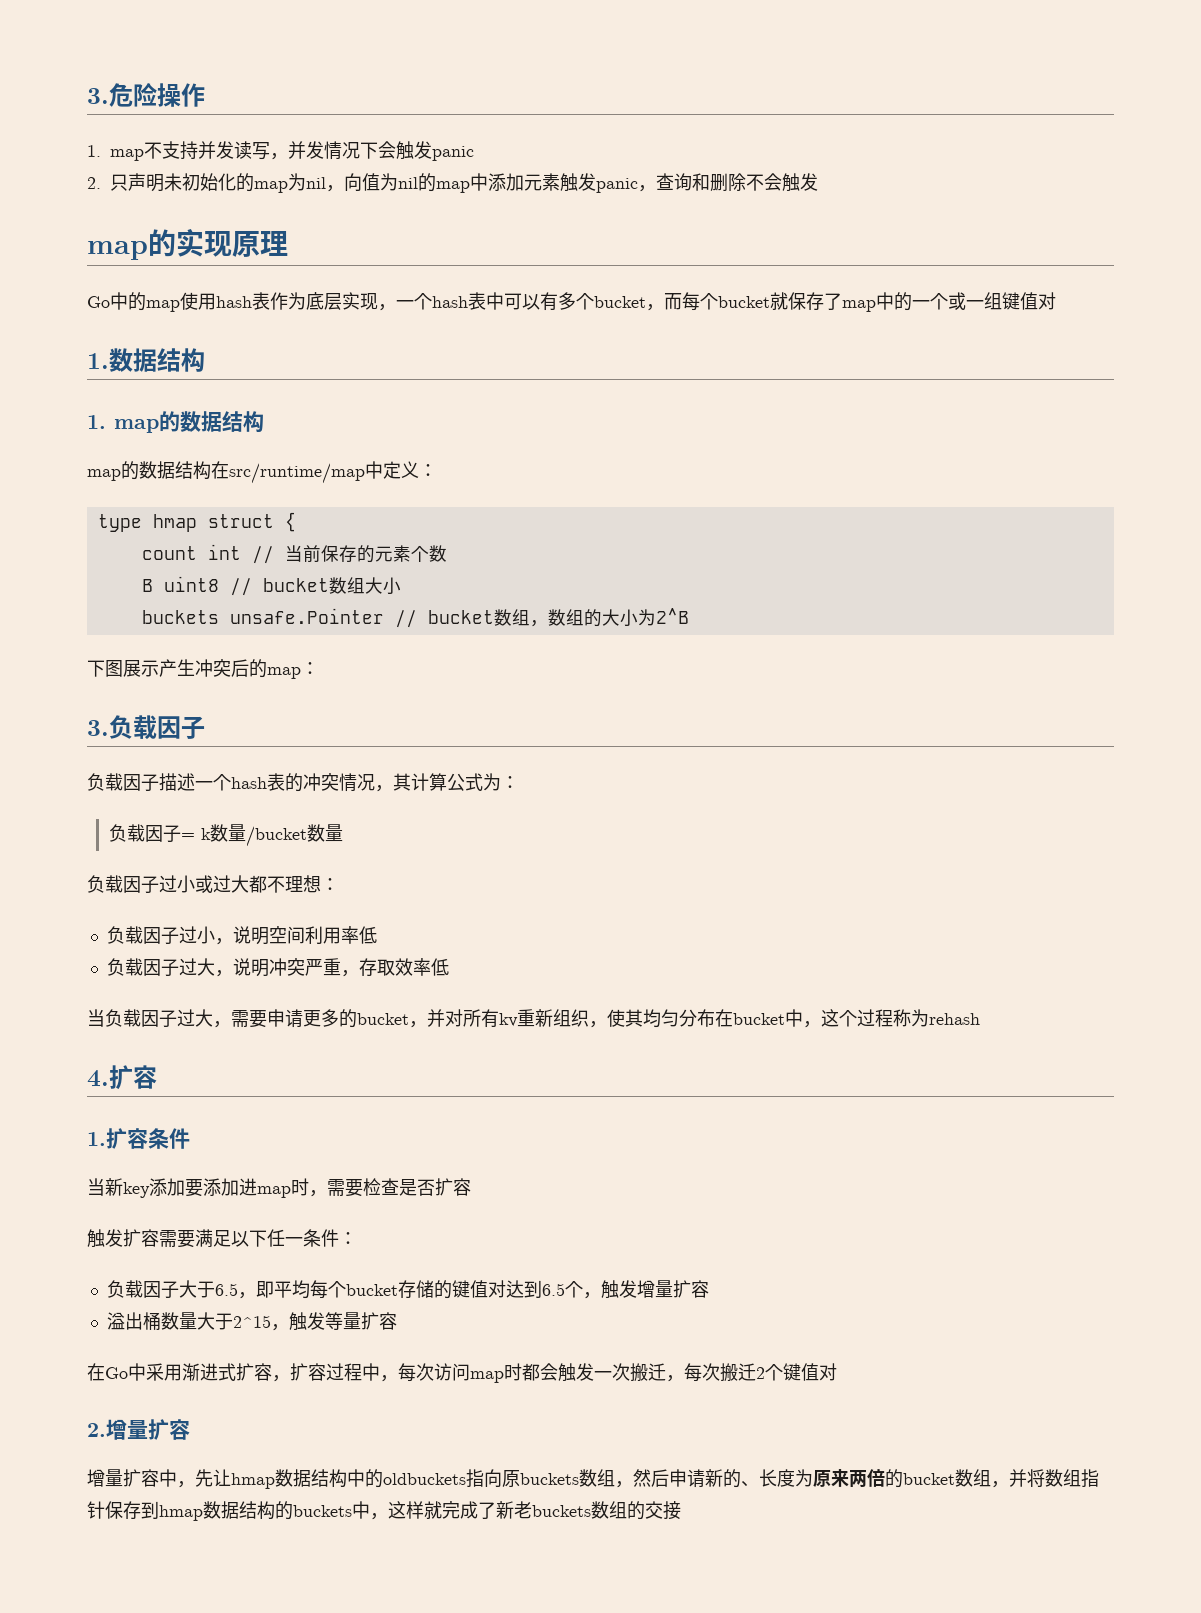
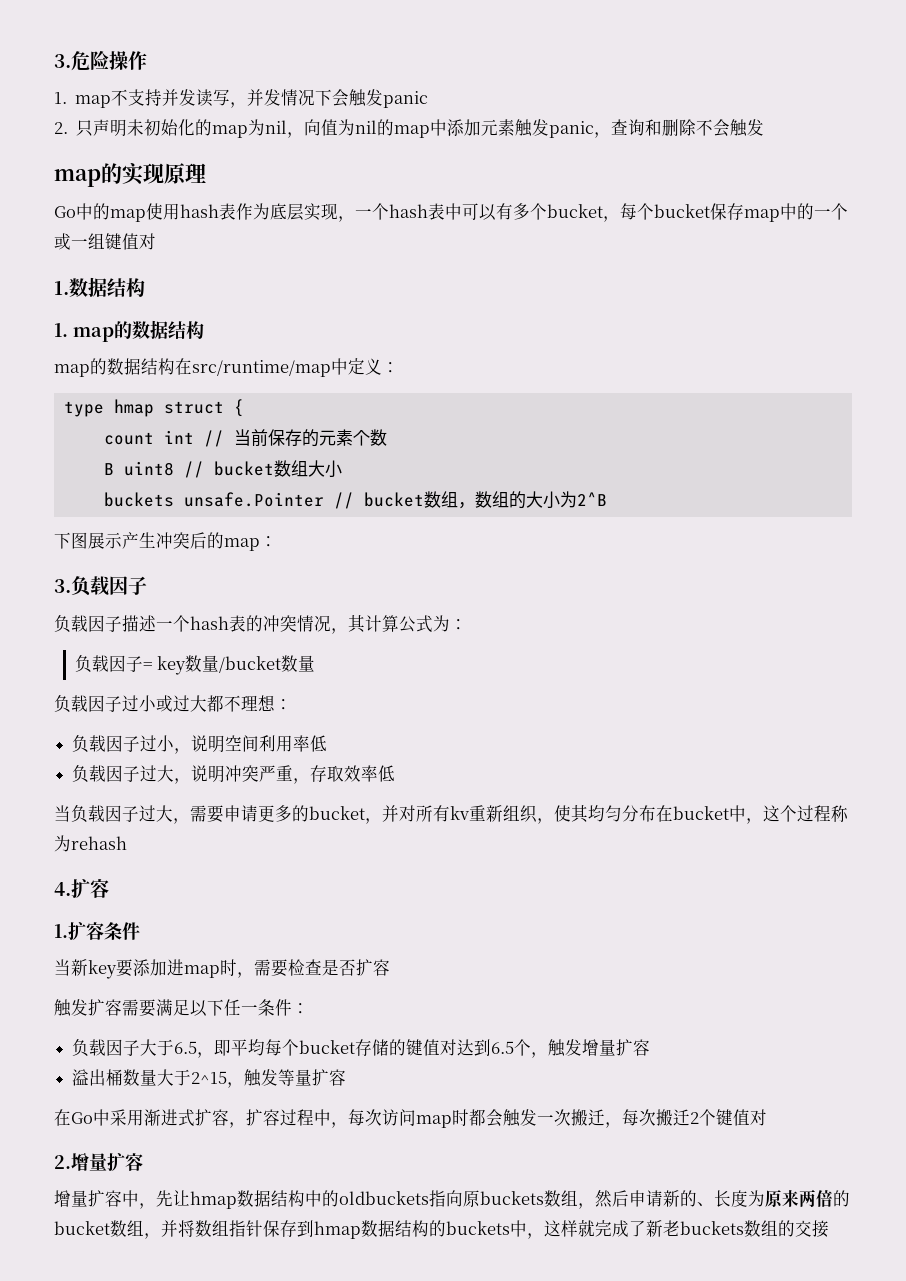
[664,292,842,311] 而每个bucket就保存了 -> [620,203,744,220] 每个bucket保存
[201,828,212,840] k -> [157,656,187,675] key
[149,1178,185,1196] 添加 -> (117, 969) none

